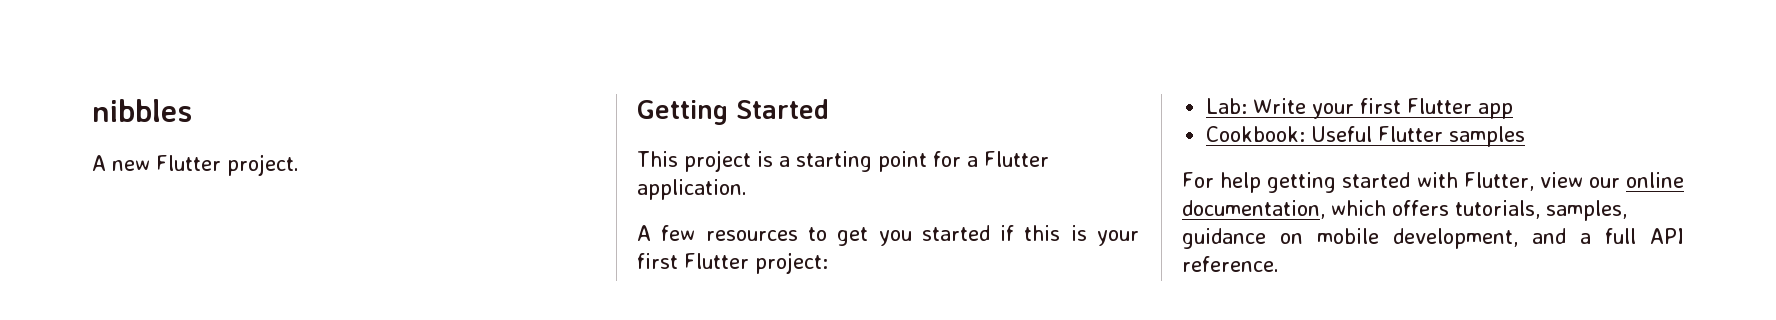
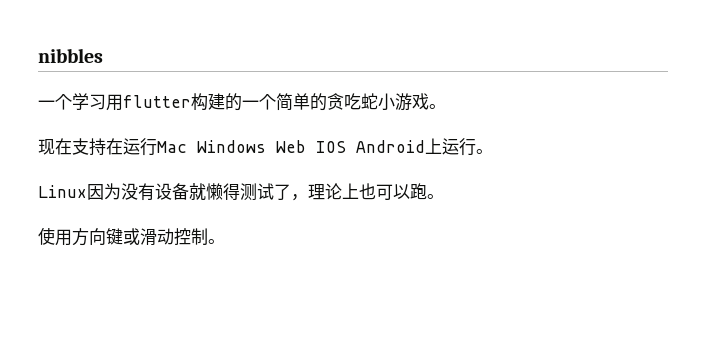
[92,154,299,176] [637,99,829,125] [637,150,1049,172] [637,179,747,200] [637,225,1139,246] [637,252,828,274] [1206,98,1514,119] [1206,126,1526,147] [1182,172,1684,193] [1182,200,1627,221] [1182,228,1684,249] [1182,256,1279,272] A new Flutter project. // Getting Started // This project is a starting point for a Flutter application. // A few resources to get you started if this is your first Flutter project: // Lab: Write your first Flutter app // Cookbook: Useful Flutter samples // For help getting started with Flutter, view our online documentation, which offers tutorials, samples, guidance on mobile development, and a full API reference. -> [38,93,446,111] [38,138,493,156] [38,183,444,201] [38,227,225,246] 一个学习用flutter构建的一个简单的贪吃蛇小游戏。 // 现在支持在运行Mac Windows Web IOS Android上运行。 // Linux因为没有设备就懒得测试了，理论上也可以跑。 // 使用方向键或滑动控制。

